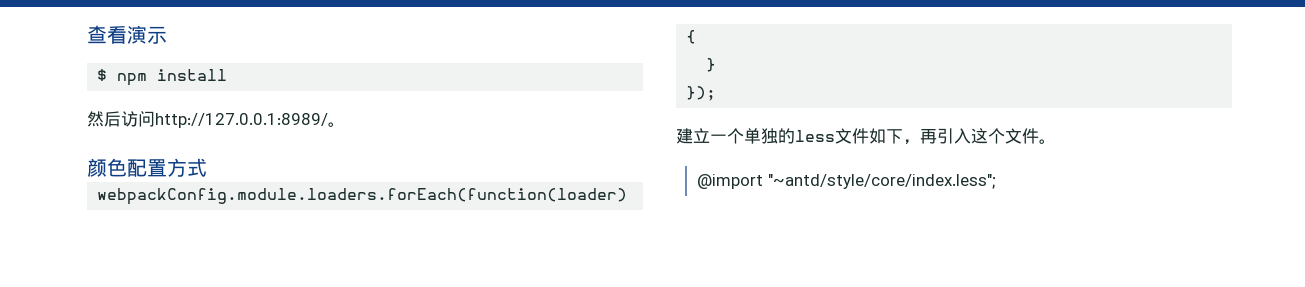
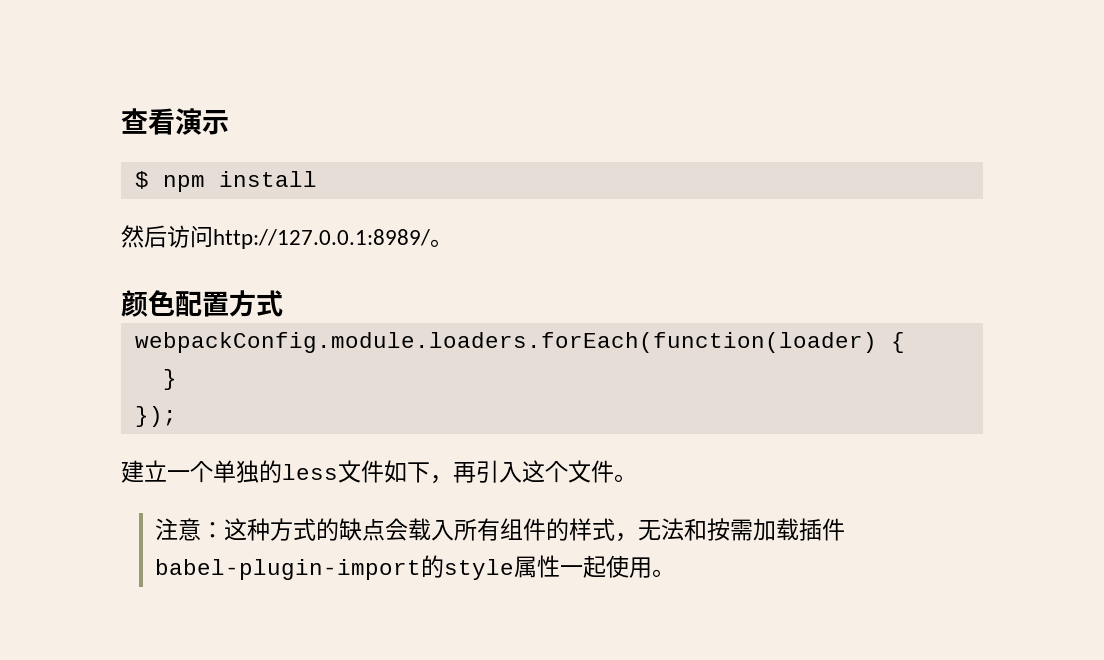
[696,174,996,189] @import "~antd/style/core/index.less"; -> [155,518,846,542] [155,555,676,580] 注意：这种方式的缺点会载入所有组件的样式，无法和按需加载插件babel-plugin-import的style属性一起使用。

